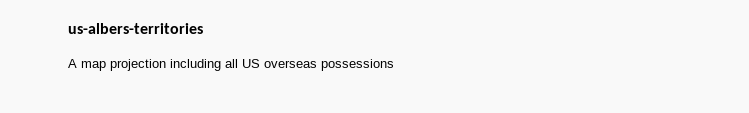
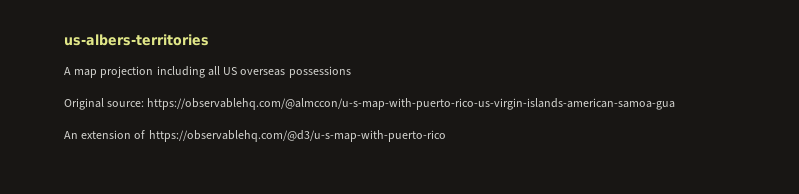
(394, 65) none -> [64,98,676,110] [64,130,446,142] // Original source: https://observablehq.com/@almccon/u-s-map-with-puerto-rico-us-virgin-islands-american-samoa-gua // An extension of https://observablehq.com/@d3/u-s-map-with-puerto-rico

